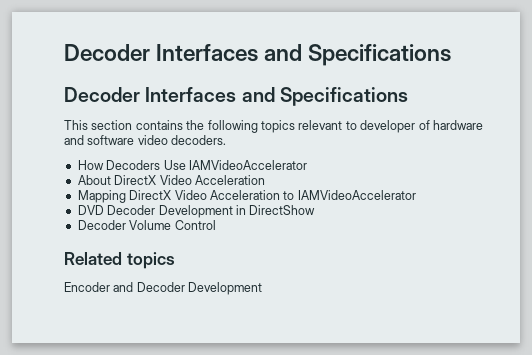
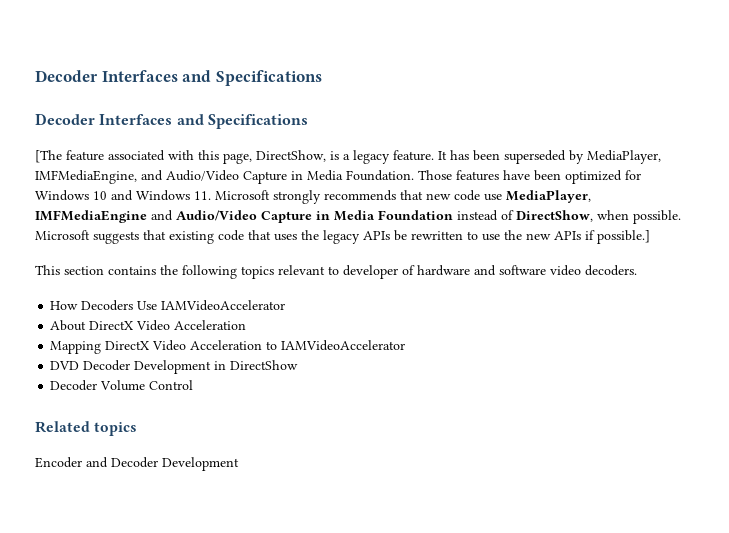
(408, 96) none -> [35,150,661,164] [35,170,641,184] [35,190,591,204] [35,210,681,224] [35,230,650,244] // [The feature associated with this page, DirectShow, is a legacy feature. It has been superseded by MediaPlayer, IMFMediaEngine, and Audio/Video Capture in Media Foundation. Those features have been optimized for Windows 10 and Windows 11. Microsoft strongly recommends that new code use MediaPlayer, IMFMediaEngine and Audio/Video Capture in Media Foundation instead of DirectShow, when possible. Microsoft suggests that existing code that uses the legacy APIs be rewritten to use the new APIs if possible.]

